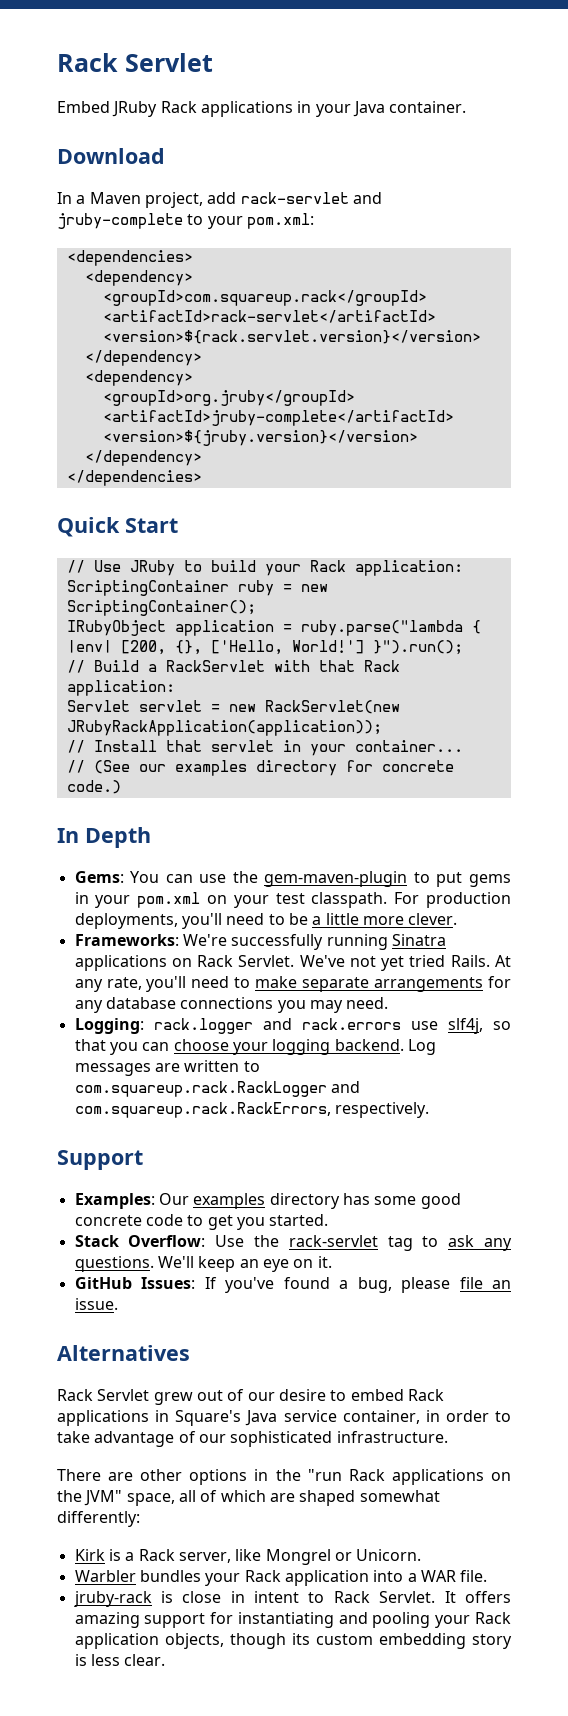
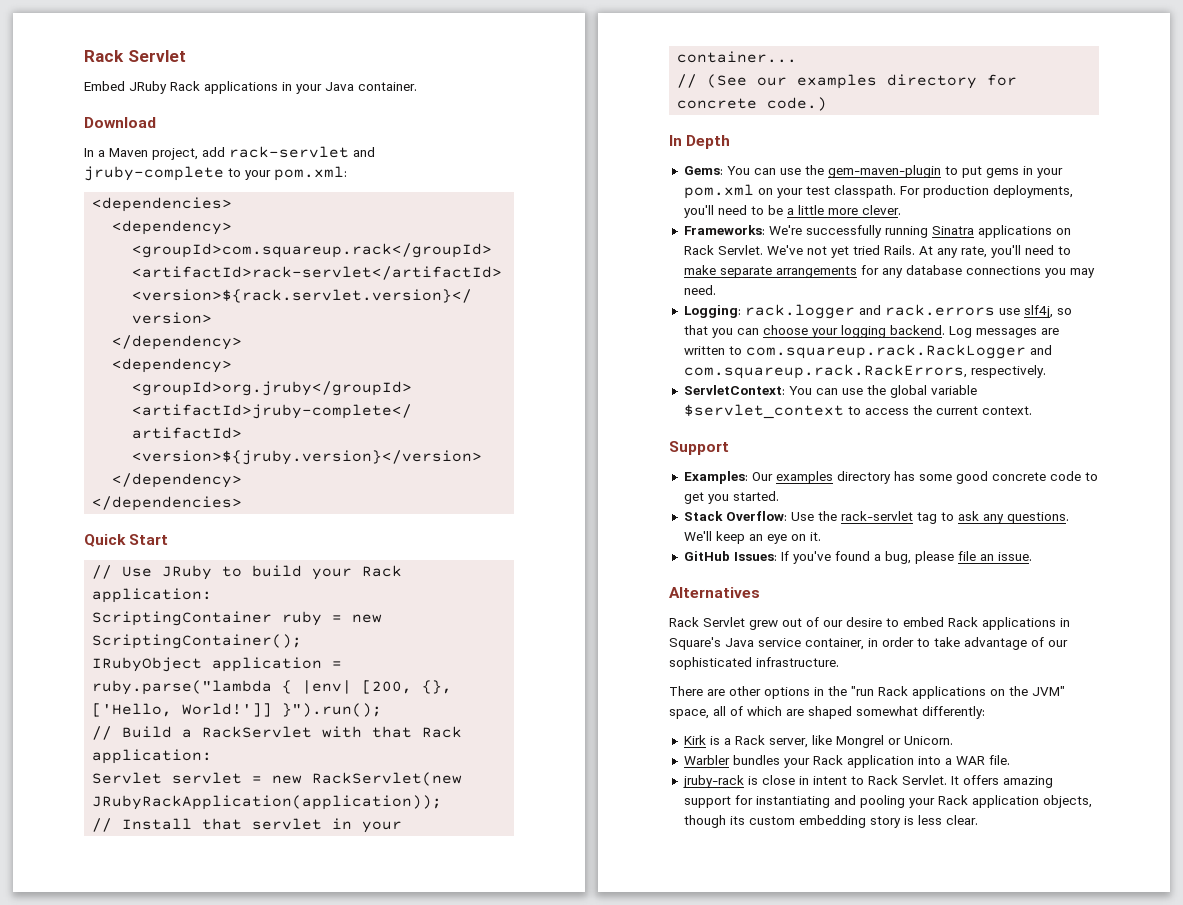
[291,640,364,654] World!'] -> [182,703,273,717] World!']]
(429, 1110) none -> [683,385,977,398] [683,404,1032,419] // ServletContext: You can use the global variable $servlet_context to access the current context.

